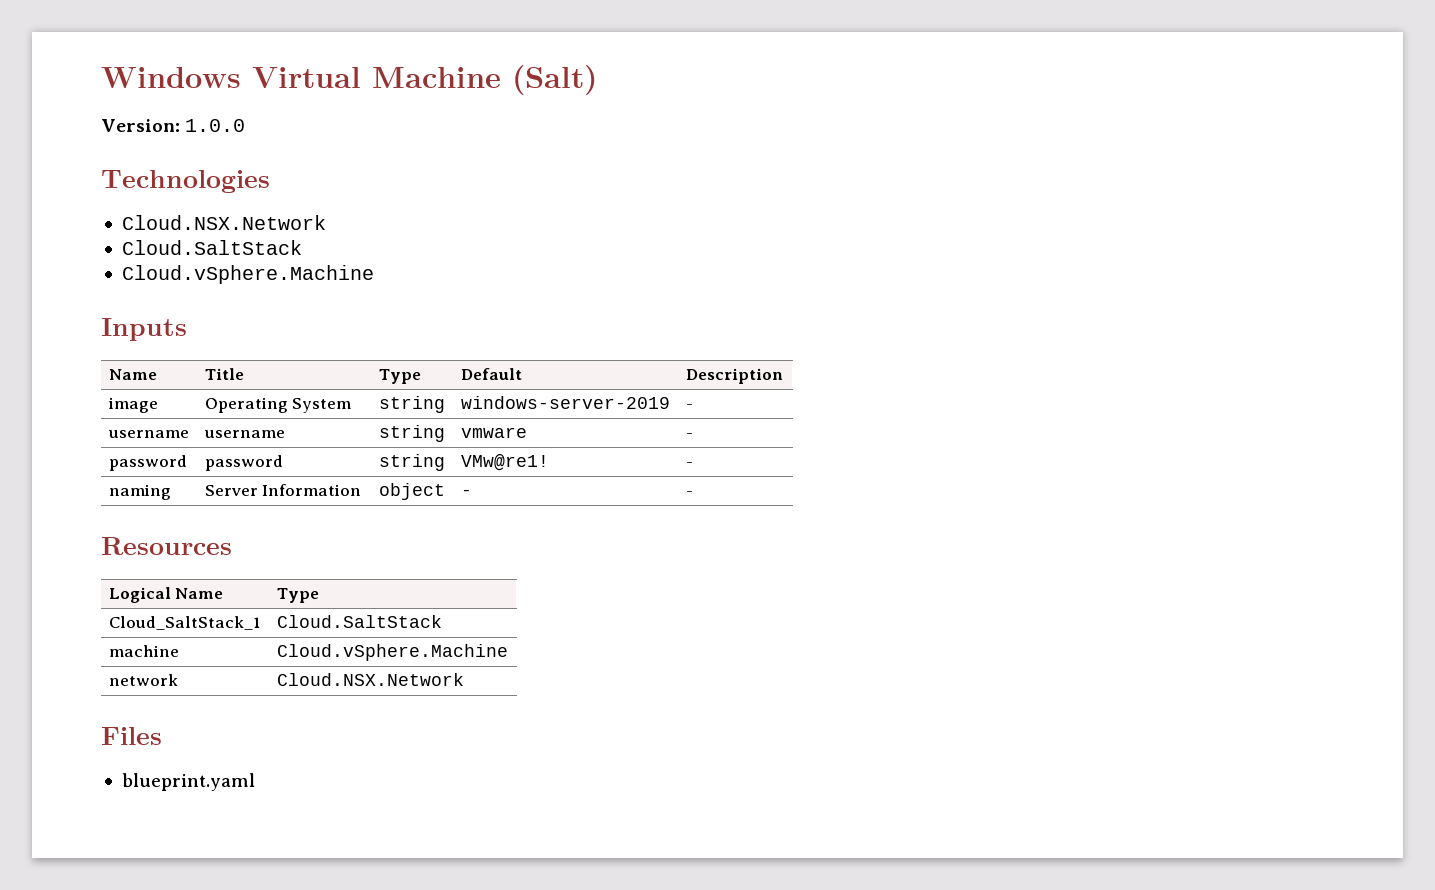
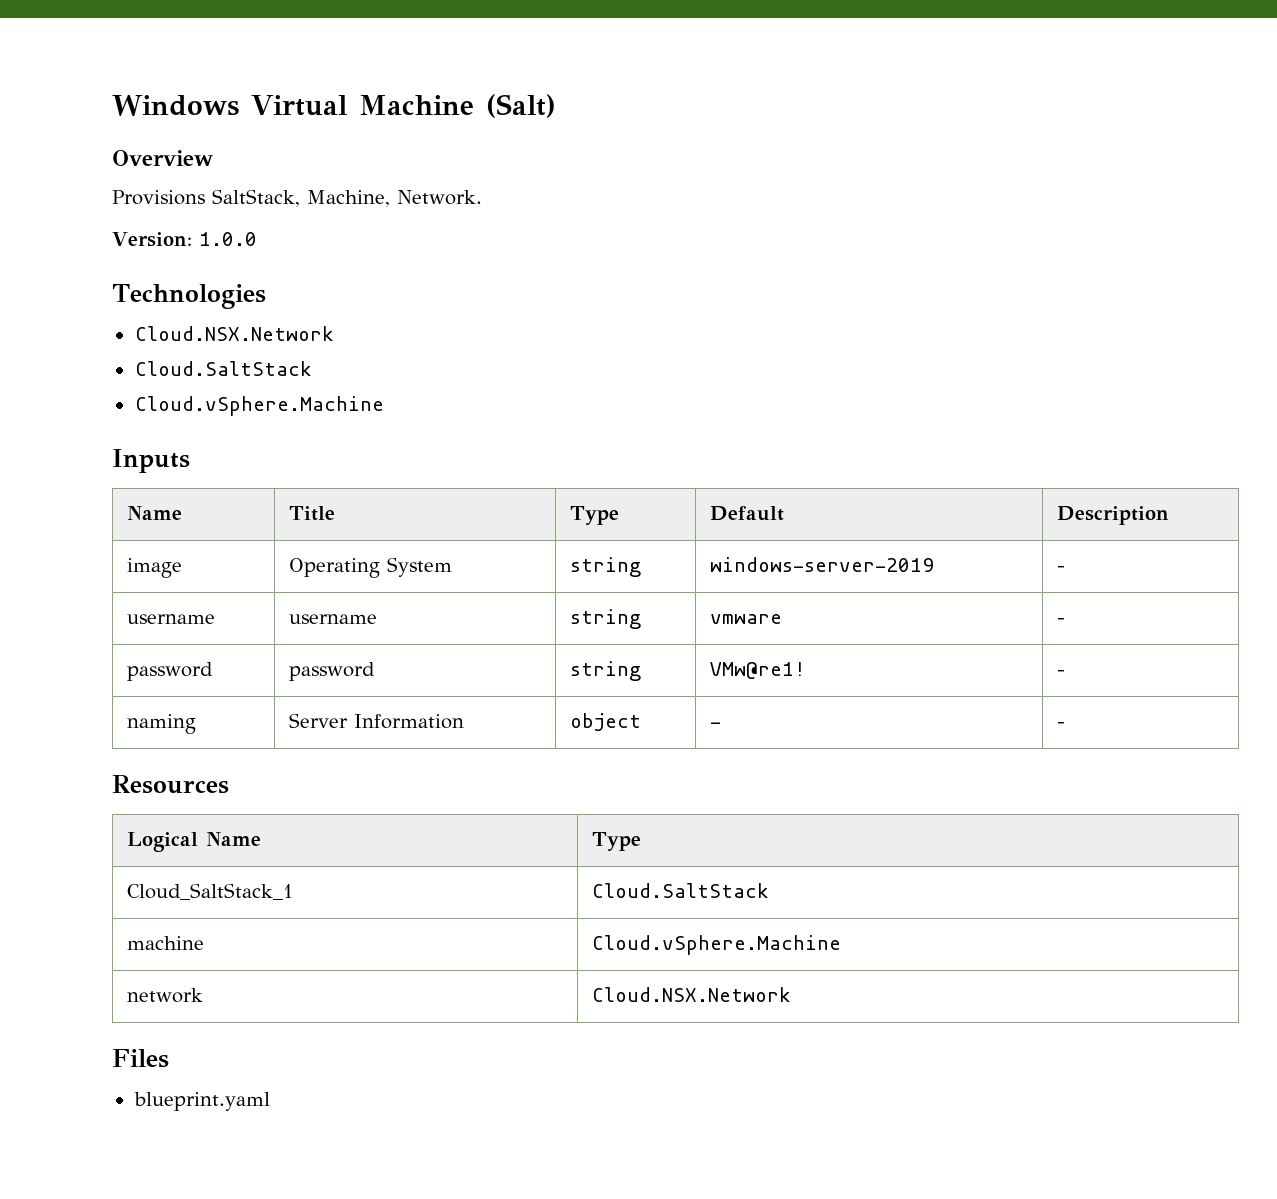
(597, 80) none -> [112,150,213,166] [112,189,482,207] // Overview // Provisions SaltStack, Machine, Network.

